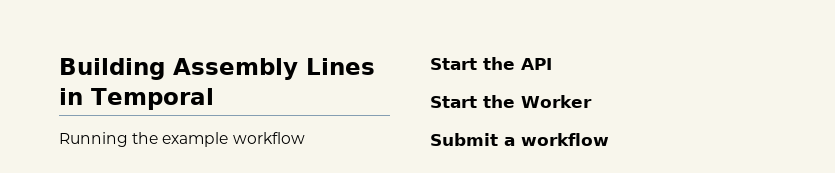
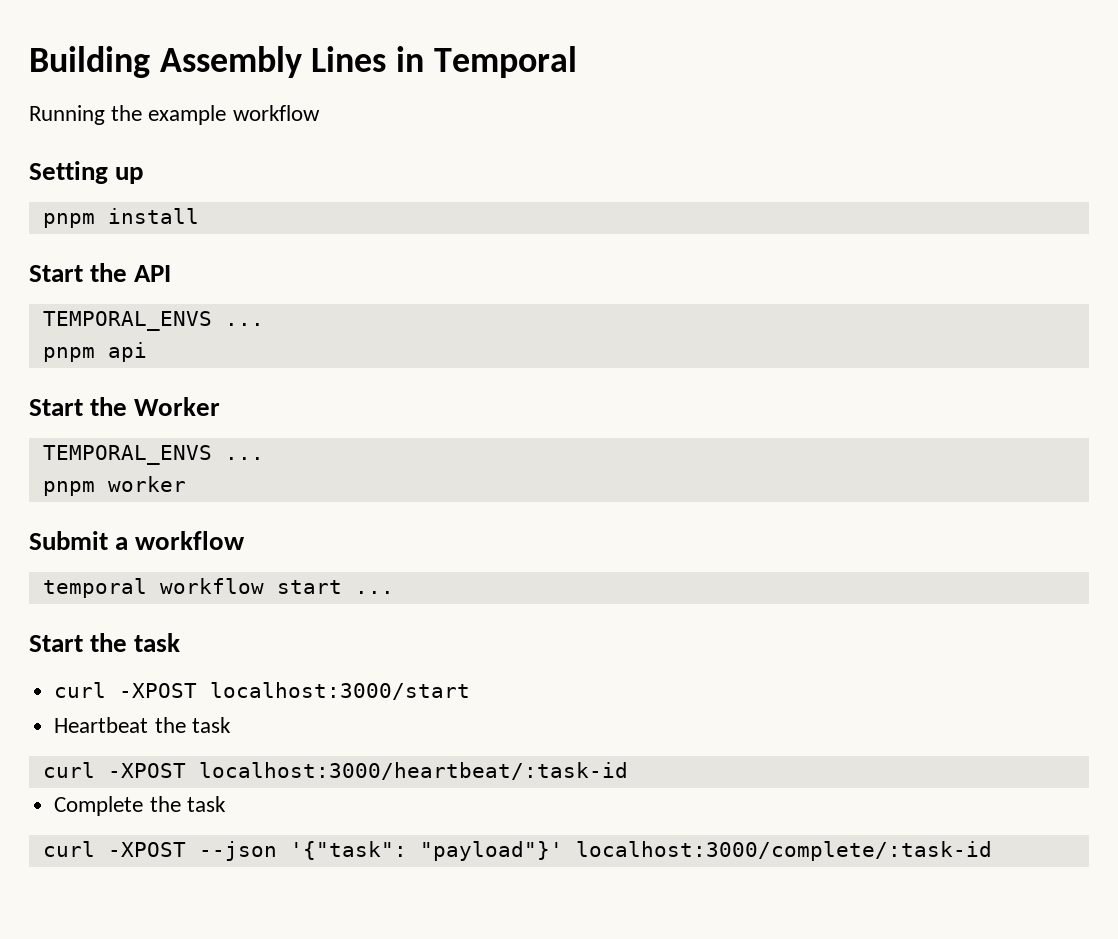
(305, 138) none -> [29,161,144,184] [42,208,199,228] // Setting up // pnpm install
(552, 64) none -> [42,311,264,331] [42,342,147,362] // TEMPORAL_ENVS ... // pnpm api
(592, 101) none -> [42,445,264,465] [42,476,186,496] // TEMPORAL_ENVS ... // pnpm worker
(609, 139) none -> [42,578,394,598] [29,633,181,652] [54,682,471,700] [54,717,231,733] [42,762,628,780] [54,796,226,816] [42,841,992,861] // temporal workflow start ... // Start the task // curl -XPOST localhost:3000/start // Heartbeat the task // curl -XPOST localhost:3000/heartbeat/:task-id // Complete the task // curl -XPOST --json '{"task": "payload"}' localhost:3000/complete/:task-id

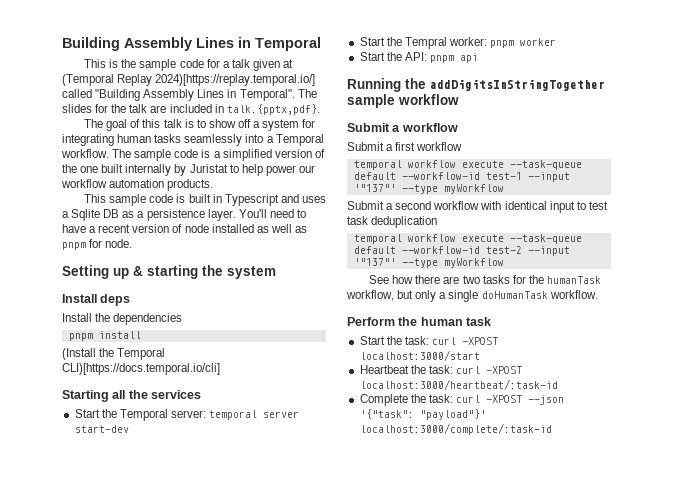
[29,105,320,125] [29,161,144,184] [42,208,199,228] [29,263,172,282] [42,311,264,331] [42,342,147,362] [29,397,221,416] [42,445,264,465] [42,476,186,496] [29,531,246,550] [42,578,394,598] [29,633,181,652] Running the example workflow // Setting up // pnpm install // Start the API // TEMPORAL_ENVS ... // pnpm api // Start the Worker // TEMPORAL_ENVS ... // pnpm worker // Submit a workflow // temporal workflow start ... // Start the task // -> [84,59,294,71] [62,74,316,86] [62,89,317,101] [62,104,320,115] [84,119,316,131] [62,134,324,146] [61,149,325,161] [62,164,315,176] [61,179,214,191] [84,194,326,206] [62,209,306,221] [62,224,307,233] [62,239,133,250] [62,265,276,279] [62,294,131,306] [62,313,183,325] [68,331,141,341] [62,348,166,360] [62,363,220,375] [62,390,202,402] [74,409,300,421] [74,425,129,433] [359,37,557,49] [359,52,478,63] [347,78,605,92] [347,94,459,108] [347,123,458,132] [347,142,463,151] [353,160,582,170] [353,172,570,182] [353,184,504,194] [347,201,608,213] [347,216,438,228] [353,234,582,244] [353,246,570,256] [353,258,504,268] [369,275,601,284] [346,290,598,302] [347,317,492,326] [359,336,429,345] This is the sample code for a talk given at (Temporal Replay 2024)[https://replay.temporal.io/] called "Building Assembly Lines in Temporal". The slides for the talk are included in talk.{pptx,pdf}. // The goal of this talk is to show off a system for integrating human tasks seamlessly into a Temporal workflow. The sample code is a simplified version of the one built internally by Juristat to help power our workflow automation products. // This sample code is built in Typescript and uses a Sqlite DB as a persistence layer. You'll need to have a recent version of node installed as well as pnpm for node. // Setting up & starting the system // Install deps // Install the dependencies // pnpm install // (Install the Temporal CLI)[https://docs.temporal.io/cli] // Starting all the services // Start the Temporal server: temporal server start-dev // Start the Tempral worker: pnpm worker // Start the API: pnpm api // Running the addDigitsInStringTogether sample workflow // Submit a workflow // Submit a first workflow // temporal workflow execute --task-queue default --workflow-id test-1 --input '"137"' --type myWorkflow // Submit a second workflow with identical input to test task deduplication // temporal workflow execute --task-queue default --workflow-id test-2 --input '"137"' --type myWorkflow // See how there are two tasks for the humanTask workflow, but only a single doHumanTask workflow. // Perform the human task // Start the task:
[191,717,231,733] task // -> [428,365,453,374] task:
[186,796,226,812] task // -> [428,394,453,403] task:

